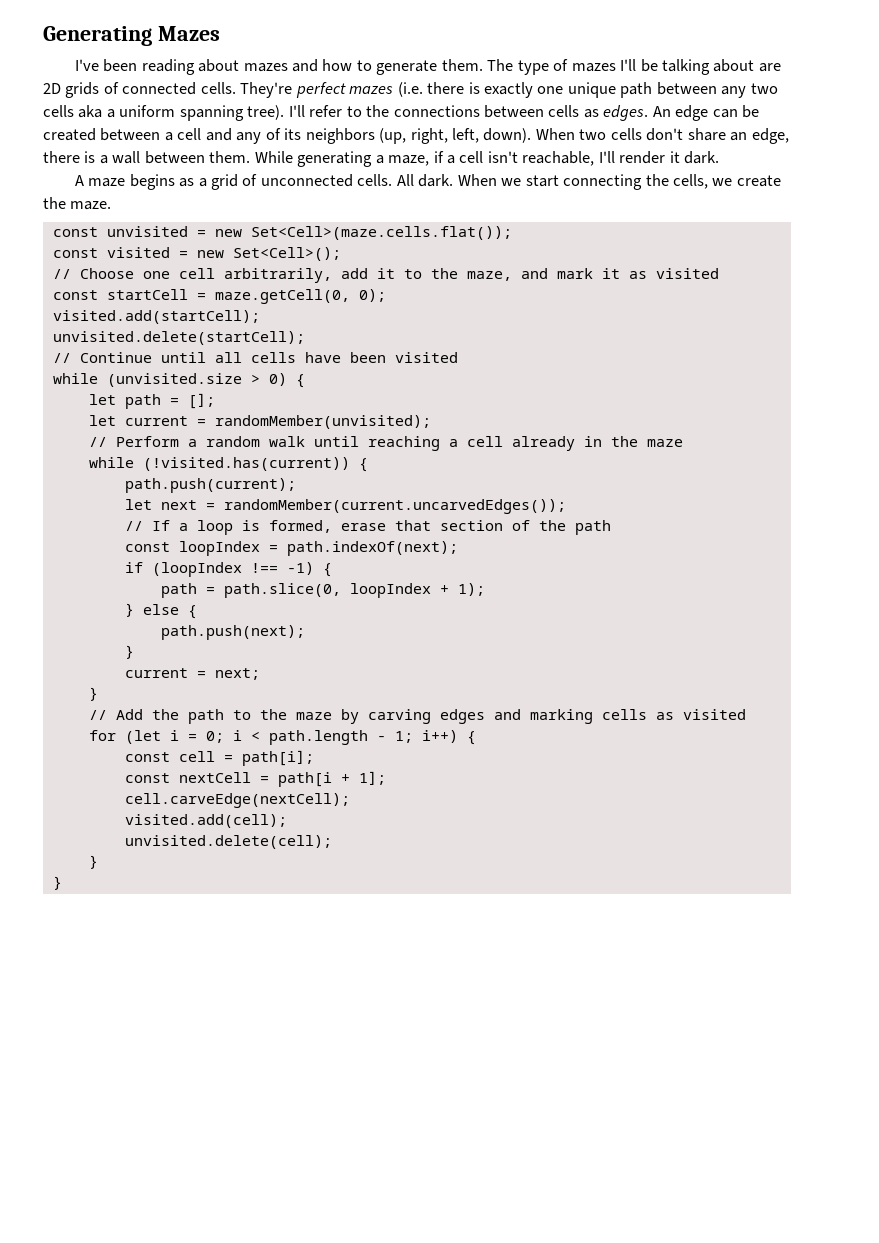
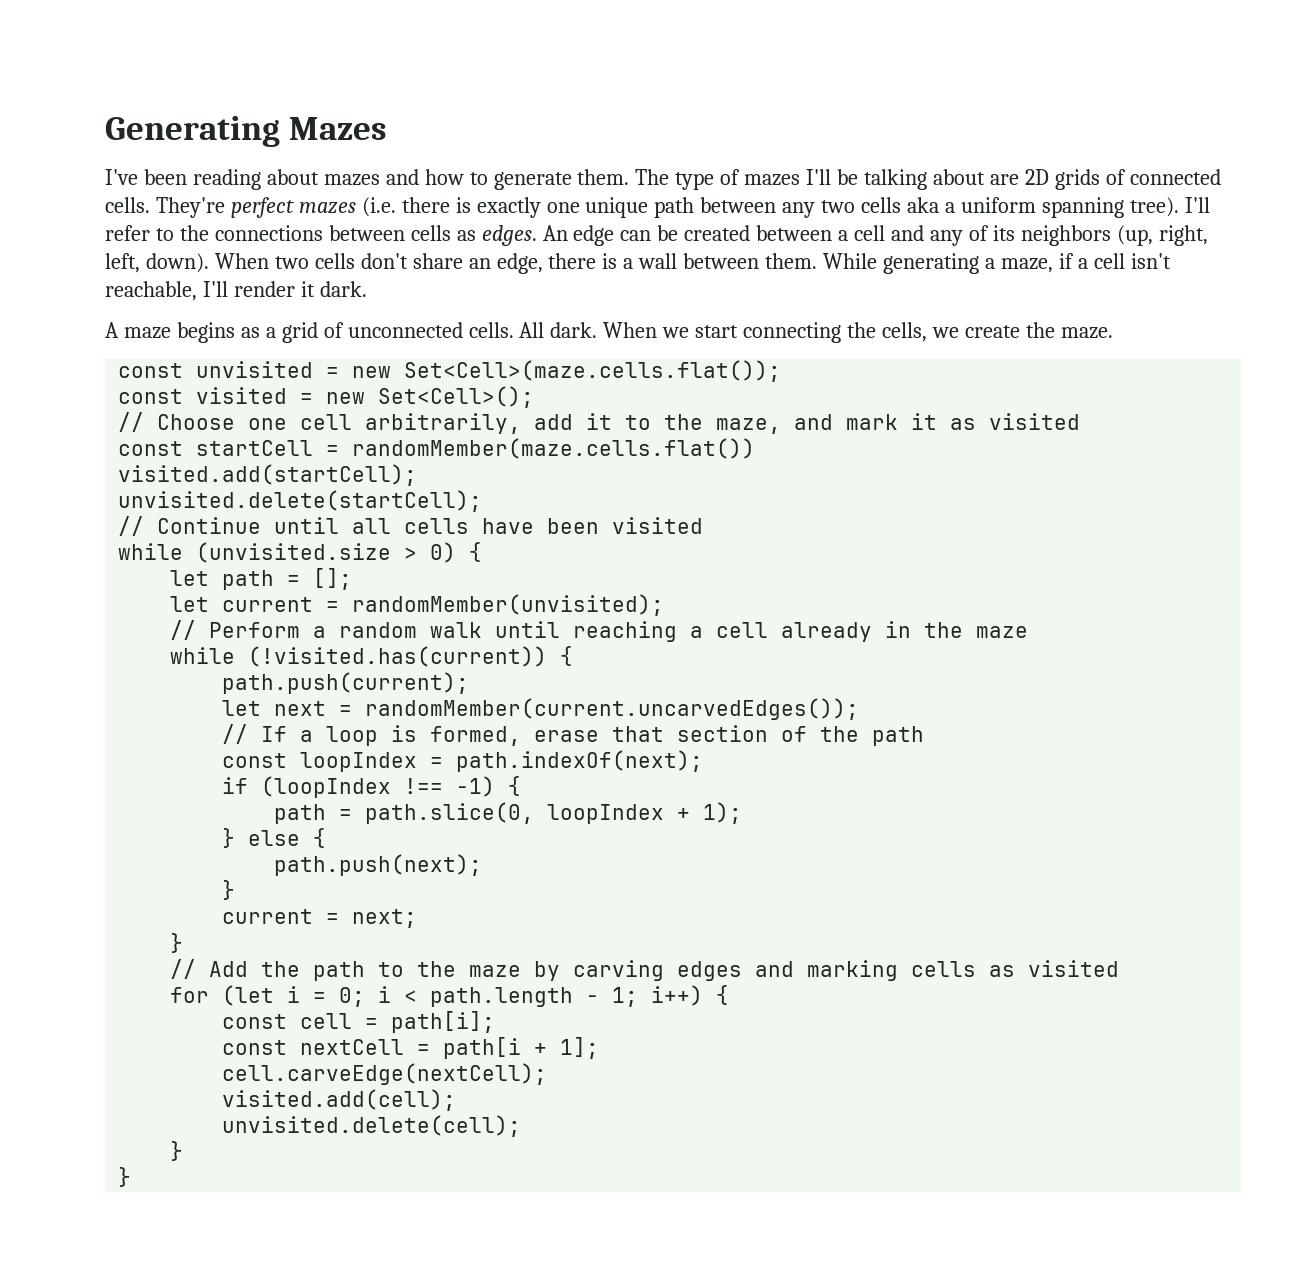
[214,289,386,304] maze.getCell(0, 0); -> [352,438,756,459] randomMember(maze.cells.flat())

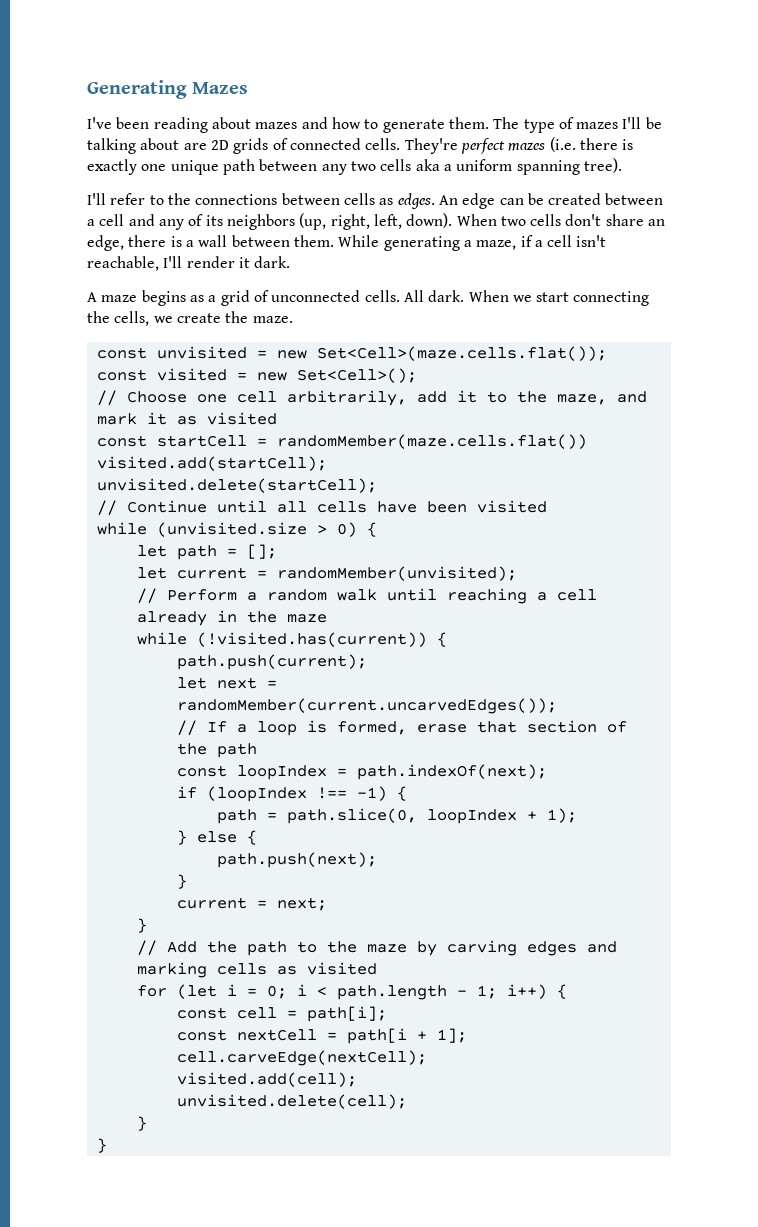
(1179, 207) none -> (622, 165) //

